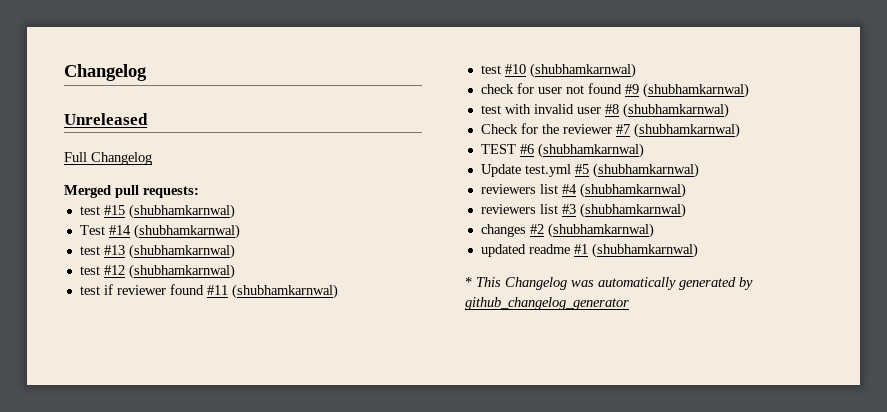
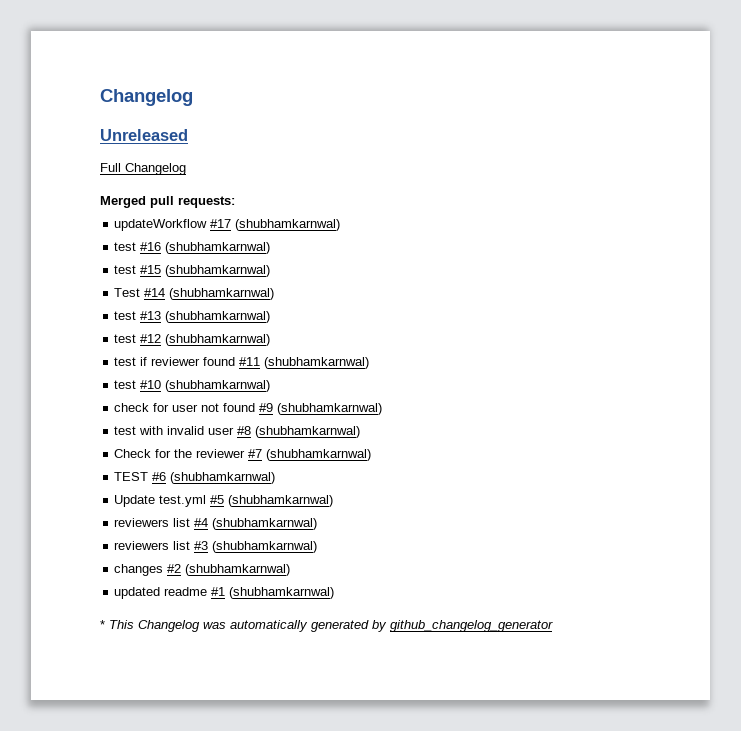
(199, 192) none -> [114,219,341,231] [114,242,271,254] // updateWorkflow #17 (shubhamkarnwal) // test #16 (shubhamkarnwal)

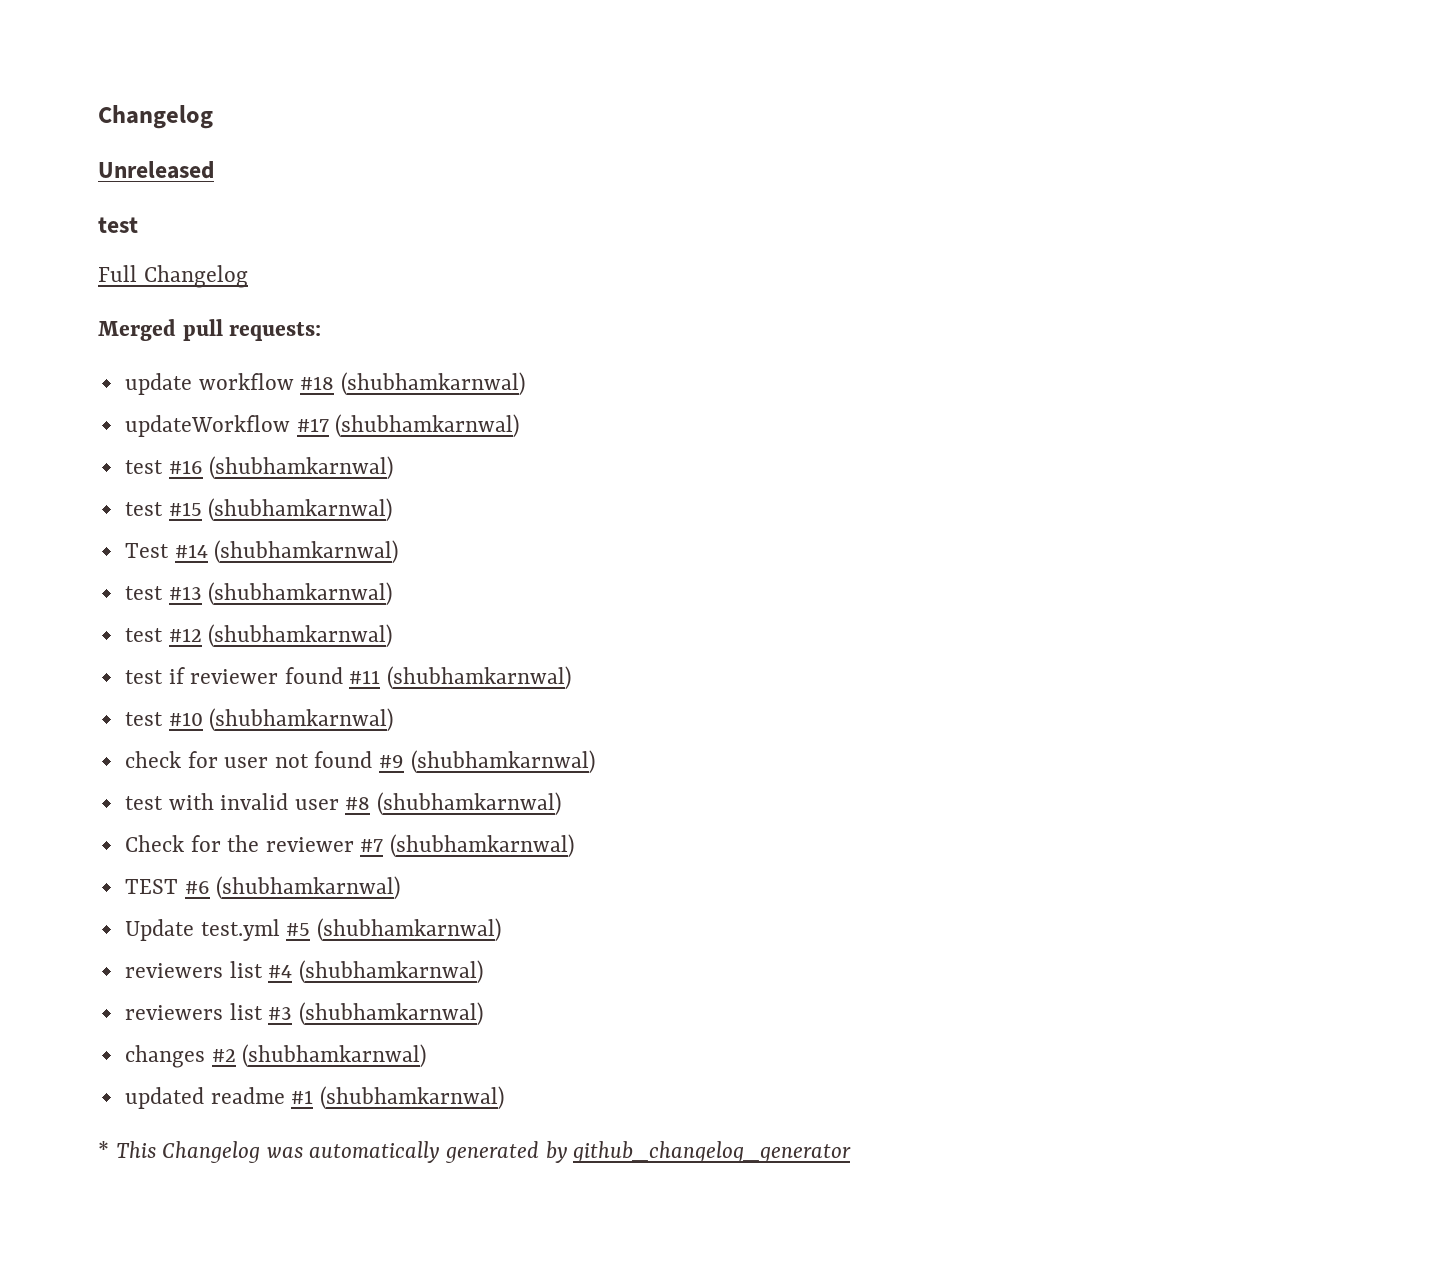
(188, 135) none -> [98,217,138,233] // test
(235, 202) none -> [124,372,525,396] // update workflow #18 (shubhamkarnwal)

